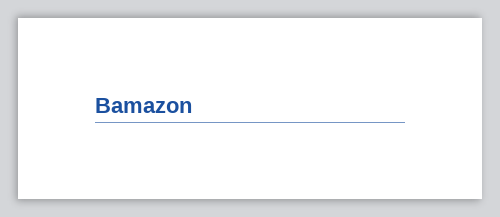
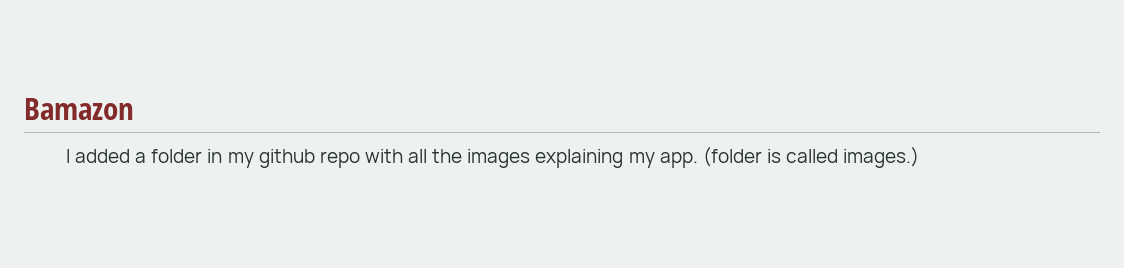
(192, 105) none -> [65,147,920,168] // I added a folder in my github repo with all the images explaining my app. (folder is called images.)

